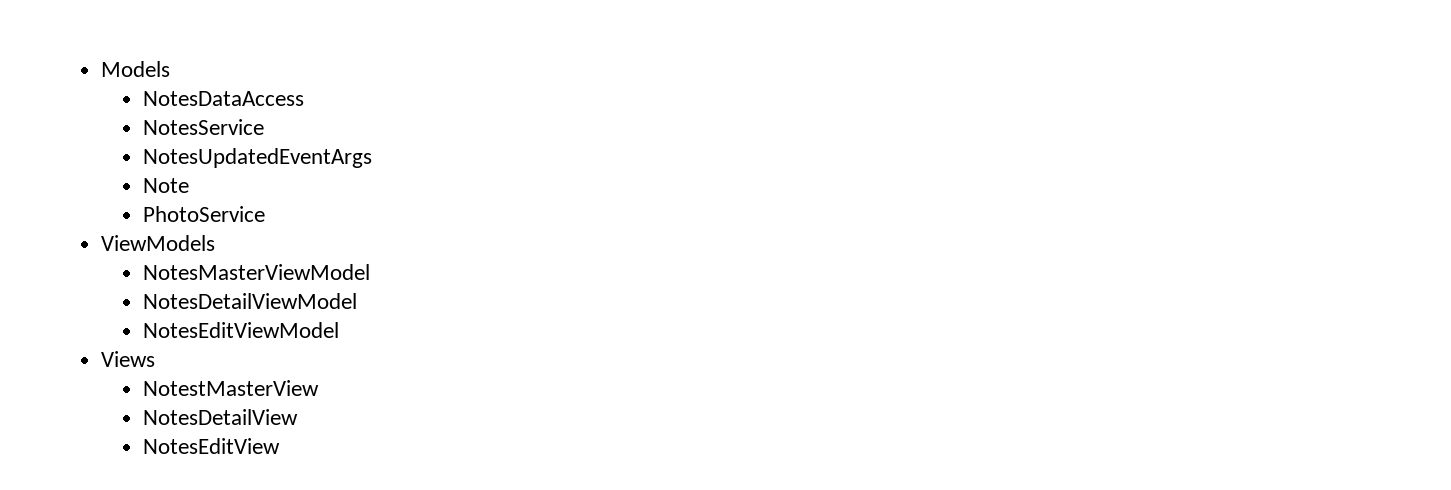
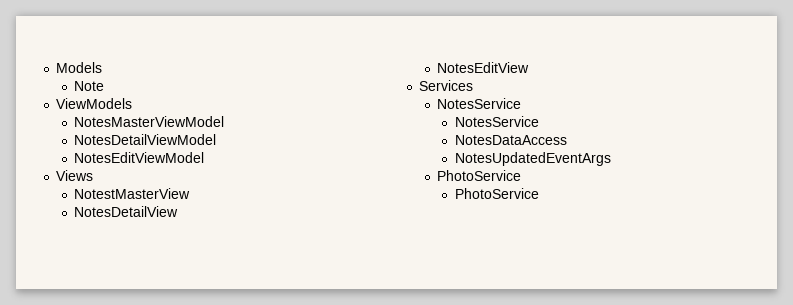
[143,91,305,106] [143,119,265,135] [143,148,373,168] // NotesDataAccess // NotesService // NotesUpdatedEventArgs -> (103, 67) none
[143,206,266,222] // PhotoService -> (105, 86) none
(281, 446) none -> [419,80,474,91] [437,98,522,109] [454,116,539,127] [454,135,567,145] [454,152,611,166] [437,170,522,181] [454,188,539,199] // Services // NotesService // NotesService // NotesDataAccess // NotesUpdatedEventArgs // PhotoService // PhotoService

